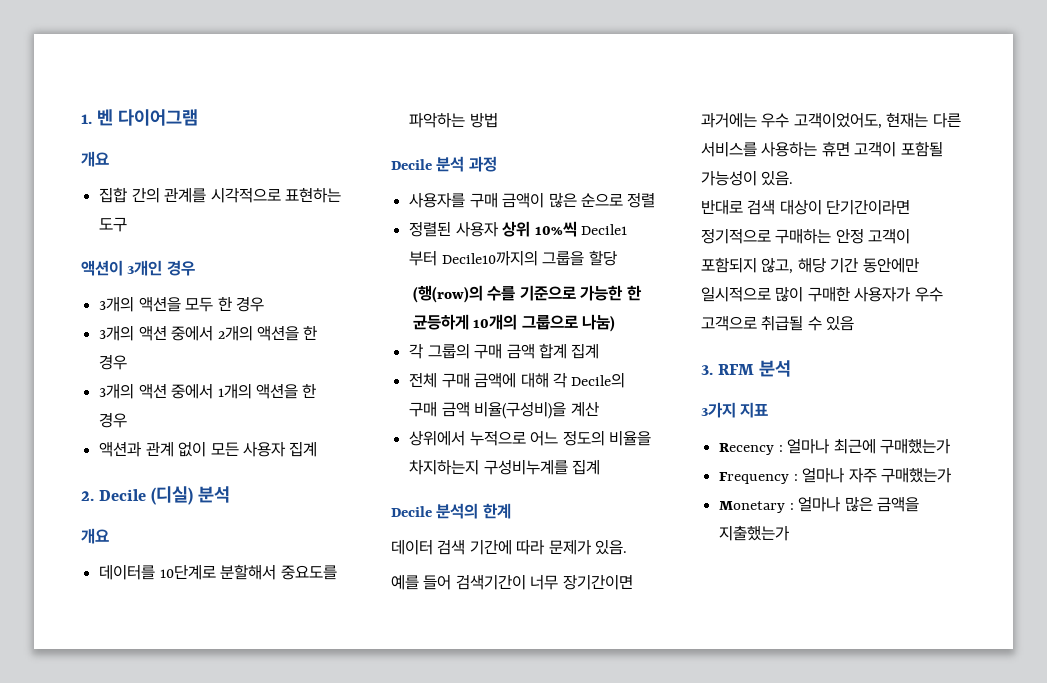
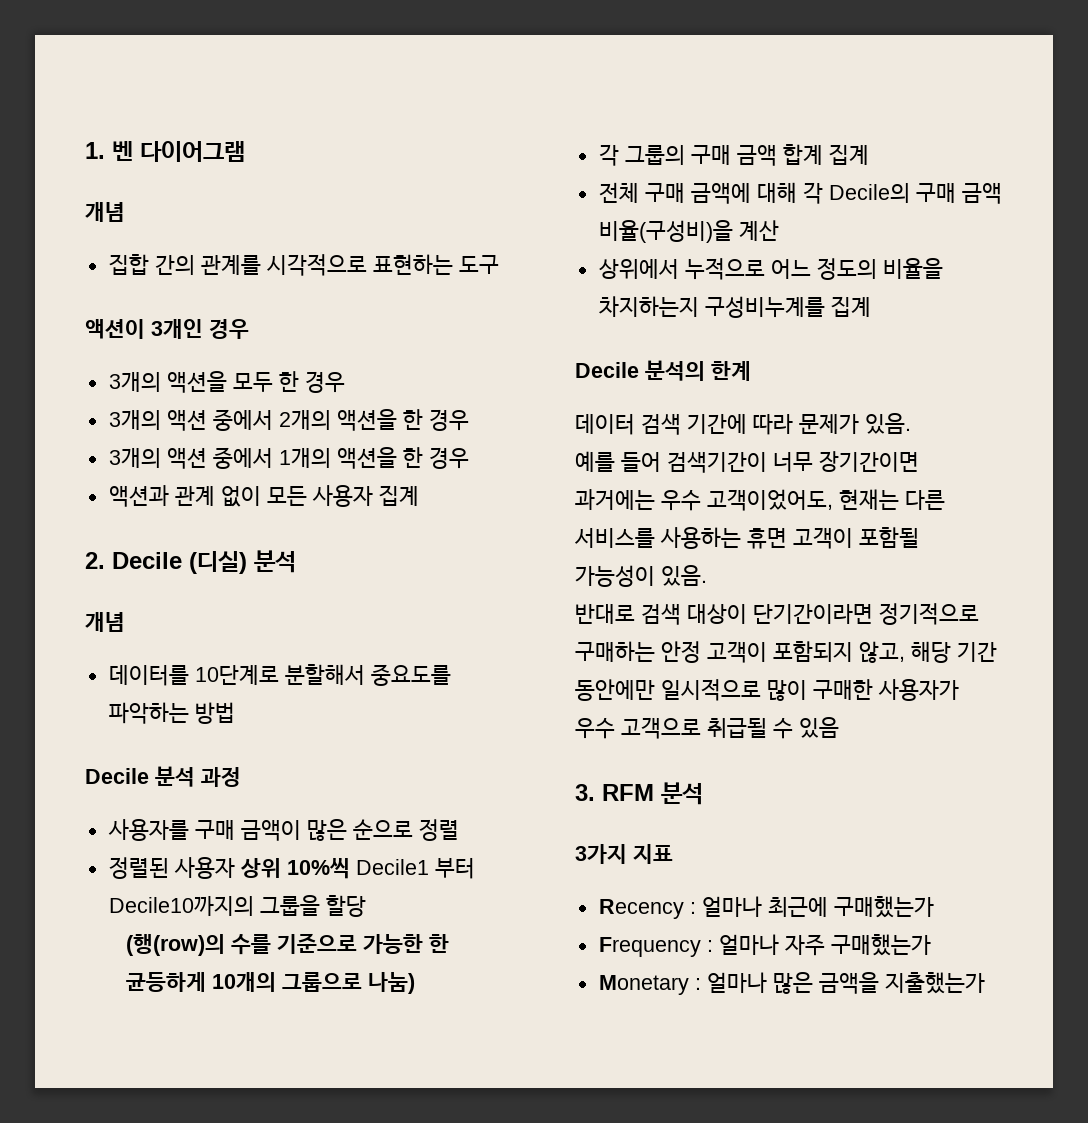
[81,151,109,167] 개요 -> [85,202,125,222] 개념
[81,528,109,544] 개요 -> [85,612,125,632] 개념

